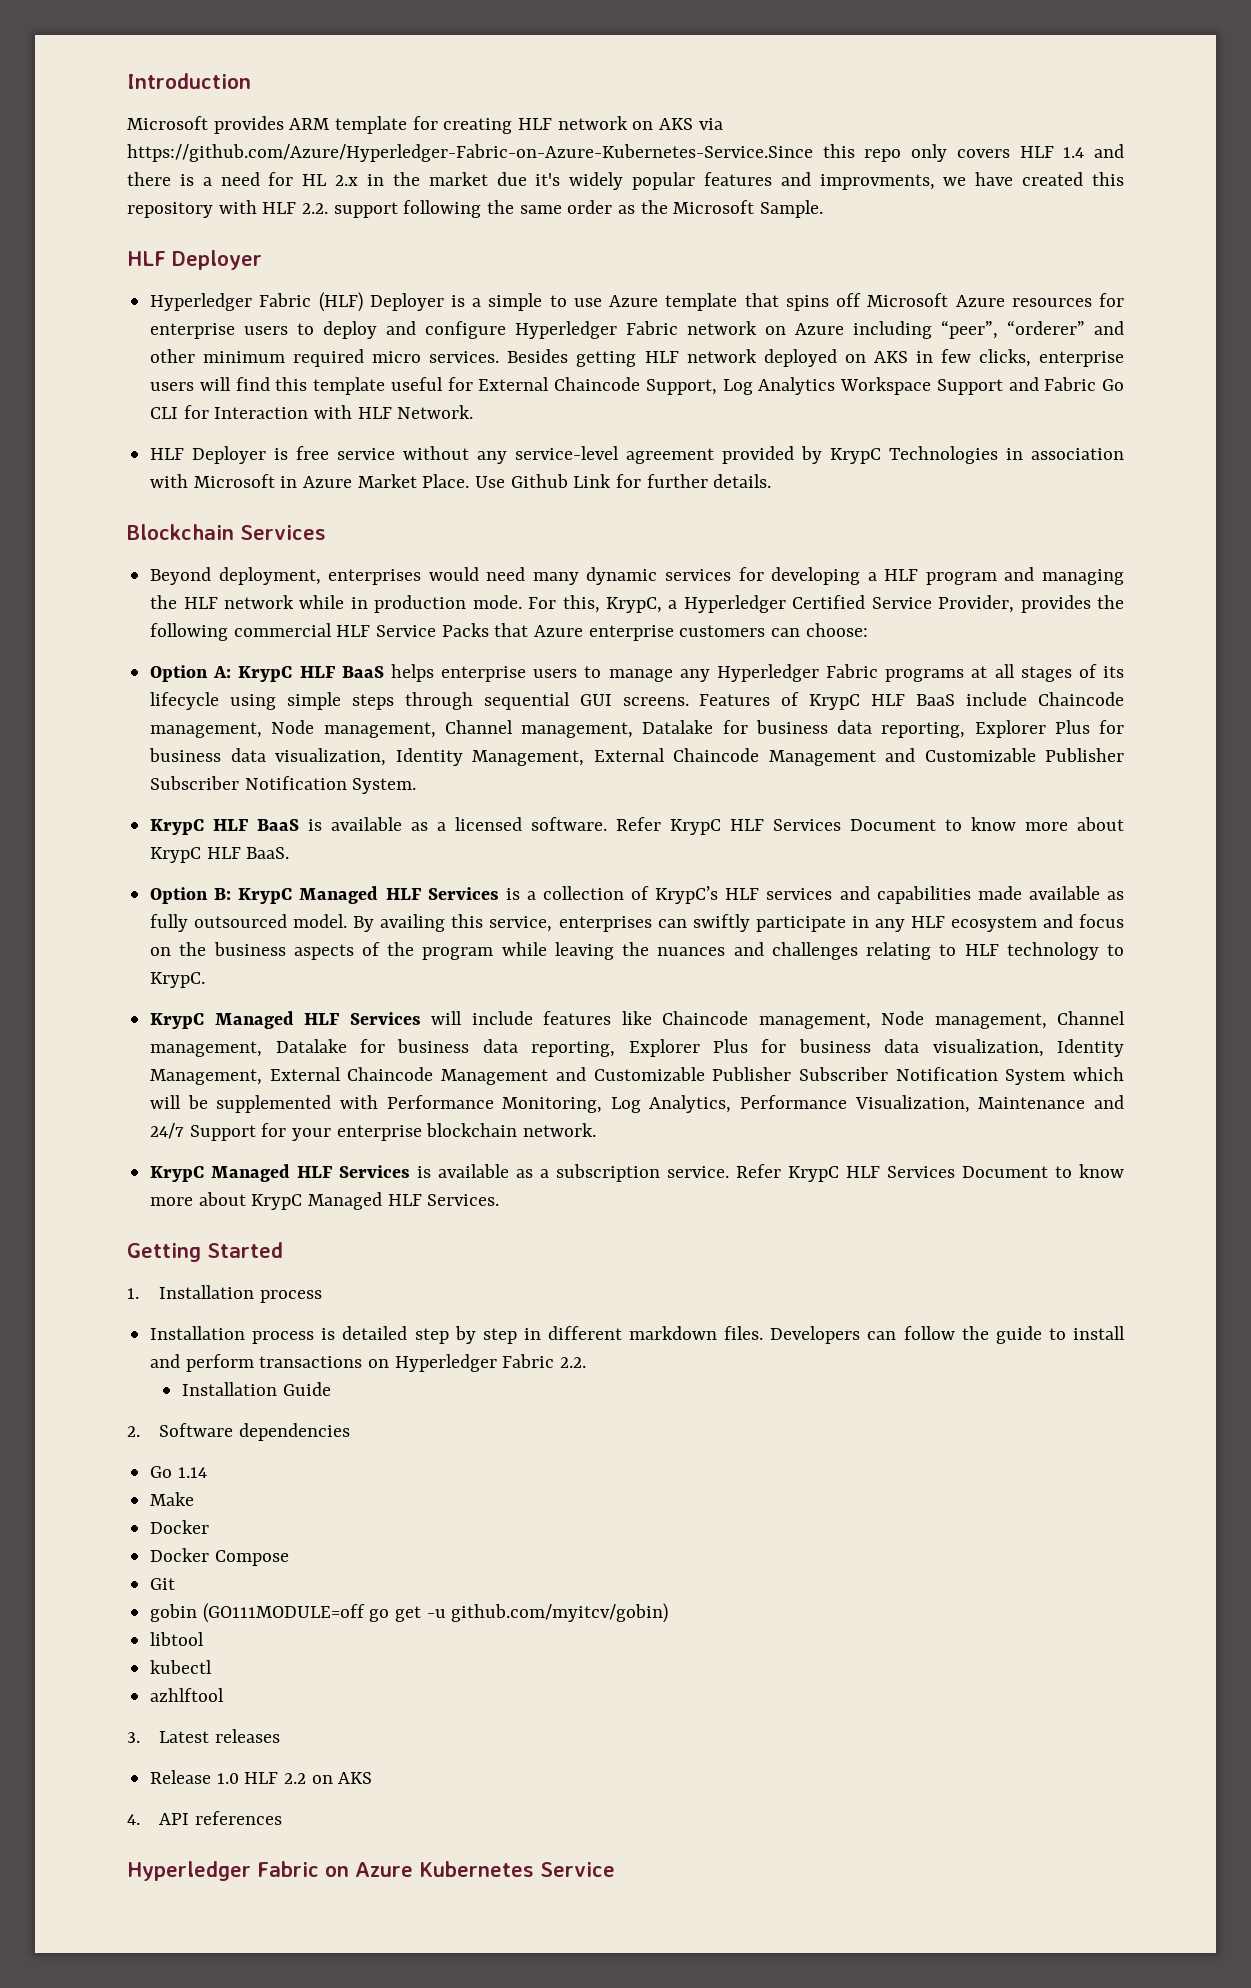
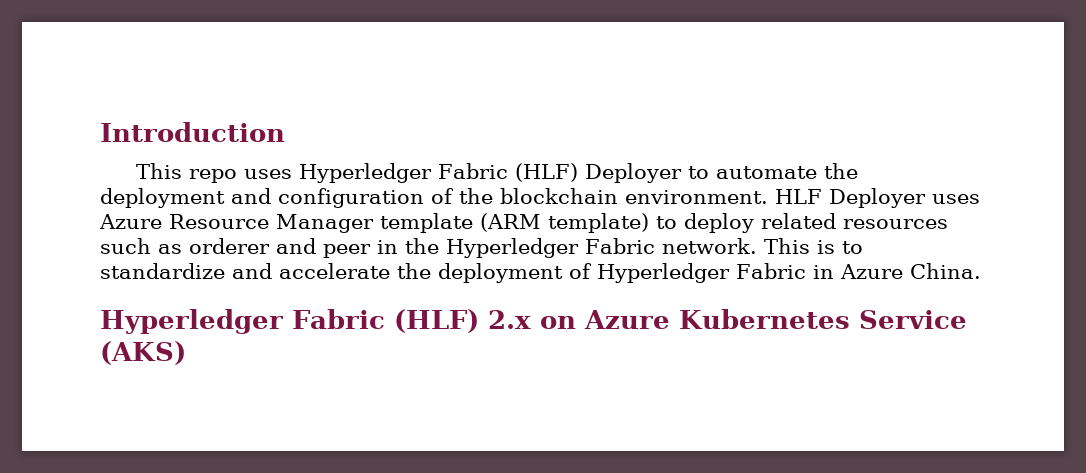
[127,116,723,134] [127,144,1124,162] [127,172,1125,190] [127,200,824,218] [127,250,262,270] [150,292,1125,312] [150,320,1124,339] [150,349,1124,367] [150,377,1124,395] [150,405,474,419] [150,446,1124,464] [150,474,772,488] [127,524,326,540] [150,567,1124,585] [150,595,1124,613] [150,623,868,641] [150,664,1125,682] [150,692,1124,710] [150,720,1124,738] [149,748,1124,766] [150,776,417,794] [150,817,1124,835] [150,847,290,863] [150,886,1125,904] [150,914,1124,932] [150,942,1125,960] [150,972,206,988] [150,1011,1125,1029] [150,1039,1124,1057] [150,1067,1124,1085] [150,1095,1124,1113] [150,1123,597,1141] [150,1164,1124,1182] [150,1192,500,1210] [127,1242,283,1262] [127,1285,322,1303] [150,1326,1126,1344] [150,1354,587,1372] [182,1382,331,1396] [127,1423,350,1441] [150,1466,207,1478] [150,1492,195,1506] [150,1520,210,1534] [150,1548,289,1566] [150,1578,176,1590] [150,1603,669,1623] [150,1632,205,1646] [150,1660,213,1674] [150,1688,225,1702] [127,1729,280,1743] [150,1770,373,1784] [127,1811,282,1825] [127,1861,319,1881] Microsoft provides ARM template for creating HLF network on AKS via https://github.com/Azure/Hyperledger-Fabric-on-Azure-Kubernetes-Service.Since this repo only covers HLF 1.4 and there is a need for HL 2.x in the market due it's widely popular features and improvments, we have created this repository with HLF 2.2. support following the same order as the Microsoft Sample. // HLF Deployer // Hyperledger Fabric (HLF) Deployer is a simple to use Azure template that spins off Microsoft Azure resources for enterprise users to deploy and configure Hyperledger Fabric network on Azure including “peer”, “orderer” and other minimum required micro services. Besides getting HLF network deployed on AKS in few clicks, enterprise users will find this template useful for External Chaincode Support, Log Analytics Workspace Support and Fabric Go CLI for Interaction with HLF Network. // HLF Deployer is free service without any service-level agreement provided by KrypC Technologies in association with Microsoft in Azure Market Place. Use Github Link for further details. // Blockchain Services // Beyond deployment, enterprises would need many dynamic services for developing a HLF program and managing the HLF network while in production mode. For this, KrypC, a Hyperledger Certified Service Provider, provides the following commercial HLF Service Packs that Azure enterprise customers can choose: // Option A: KrypC HLF BaaS helps enterprise users to manage any Hyperledger Fabric programs at all stages of its lifecycle using simple steps through sequential GUI screens. Features of KrypC HLF BaaS include Chaincode management, Node management, Channel management, Datalake for business data reporting, Explorer Plus for business data visualization, Identity Management, External Chaincode Management and Customizable Publisher Subscriber Notification System. // KrypC HLF BaaS is available as a licensed software. Refer KrypC HLF Services Document to know more about KrypC HLF BaaS. // Option B: KrypC Managed HLF Services is a collection of KrypC’s HLF services and capabilities made available as fully outsourced model. By availing this service, enterprises can swiftly participate in any HLF ecosystem and focus on the business aspects of the program while leaving the nuances and challenges relating to HLF technology to KrypC. // KrypC Managed HLF Services will include features like Chaincode management, Node management, Channel management, Datalake for business data reporting, Explorer Plus for business data visualization, Identity Management, External Chaincode Management and Customizable Publisher Subscriber Notification System which will be supplemented with Performance Monitoring, Log Analytics, Performance Visualization, Maintenance and 24/7 Support for your enterprise blockchain network. // KrypC Managed HLF Services is available as a subscription service. Refer KrypC HLF Services Document to know more about KrypC Managed HLF Services. // Getting Started // 1. Installation process // Installation process is detailed step by step in different markdown files. Developers can follow the guide to install and perform transactions on Hyperledger Fabric 2.2. // Installation Guide // 2. Software dependencies // Go 1.14 // Make // Docker // Docker Compose // Git // gobin (GO111MODULE=off go get -u github.com/myitcv/gobin) // libtool // kubectl // azhlftool // 3. Latest releases // Release 1.0 HLF 2.2 on AKS // 4. API references // Hyperledger Fabric -> [136,163,859,183] [100,188,980,208] [99,213,948,233] [100,238,863,258] [100,263,981,283] [100,309,531,334] This repo uses Hyperledger Fabric (HLF) Deployer to automate the deployment and configuration of the blockchain environment. HLF Deployer uses Azure Resource Manager template (ARM template) to deploy related resources such as orderer and peer in the Hyperledger Fabric network. This is to standardize and accelerate the deployment of Hyperledger Fabric in Azure China. // Hyperledger Fabric (HLF) 2.x
(615, 1869) none -> [100,341,186,365] (AKS)

